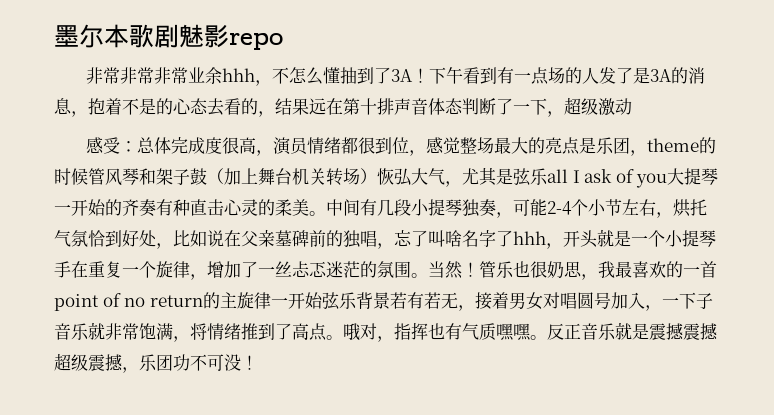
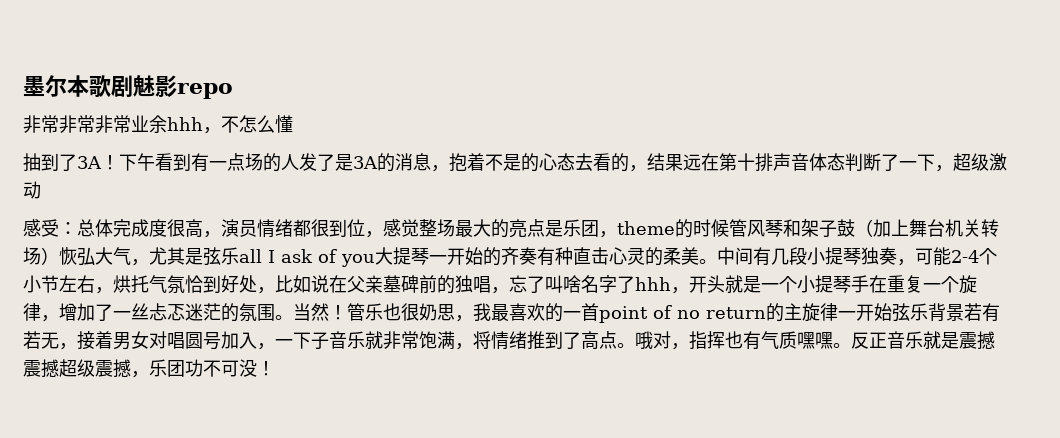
(340, 75) none -> (293, 124) //

